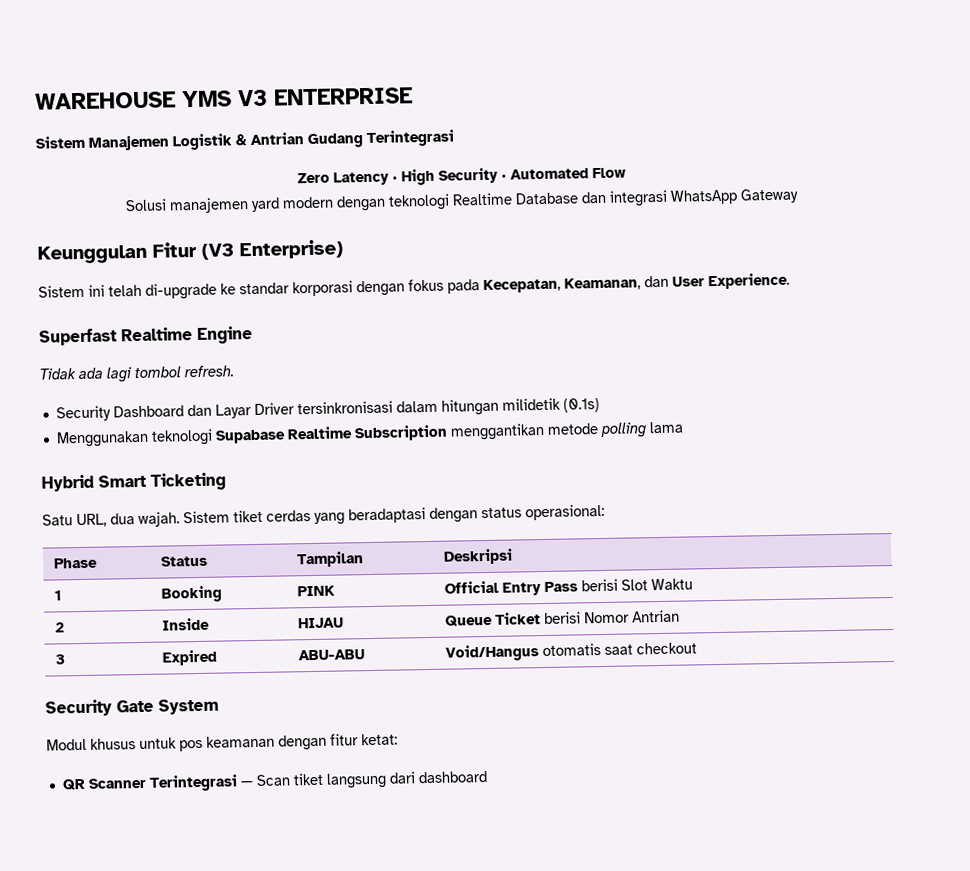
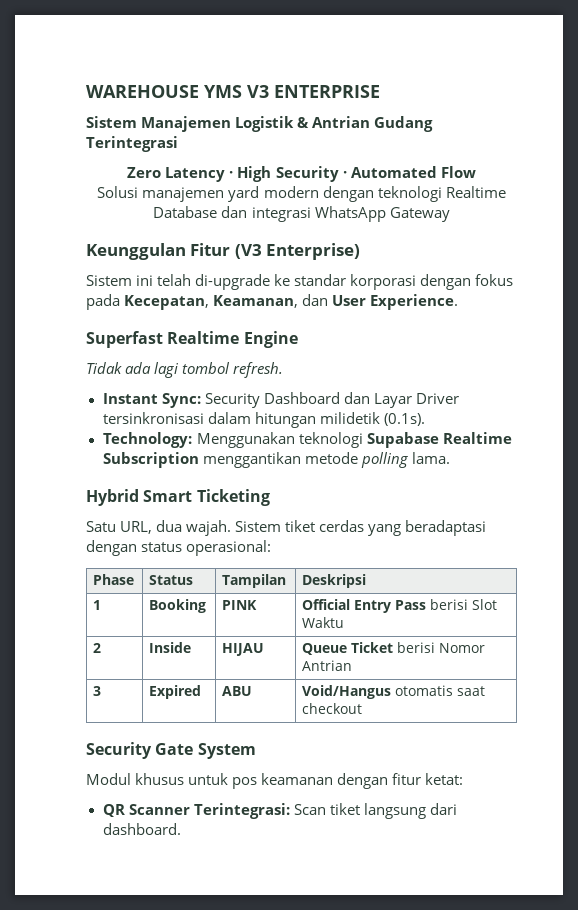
(234, 371) none -> [102,393,201,408] Instant Sync:
[562,398,600,413] (0.1s) // -> [383,413,425,426] [102,432,193,448] (0.1s). // Technology:
[648,421,683,434] lama -> [411,452,450,464] lama.
[297,649,365,661] ABU-ABU -> [222,686,253,696] ABU
[148,774,254,792] Terintegrasi — -> [193,803,290,819] Terintegrasi:
[417,771,487,784] dashboard -> [102,823,181,835] dashboard.

